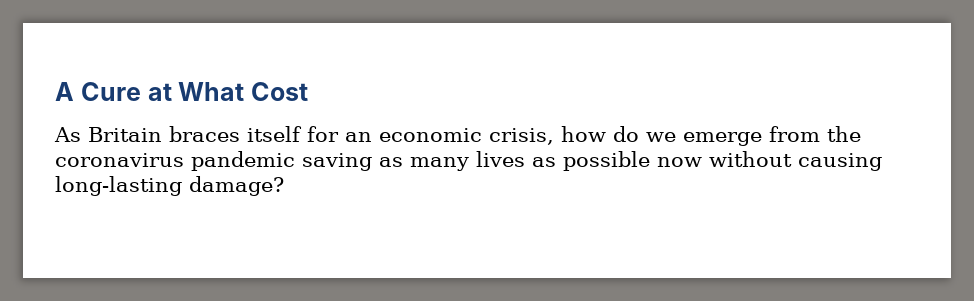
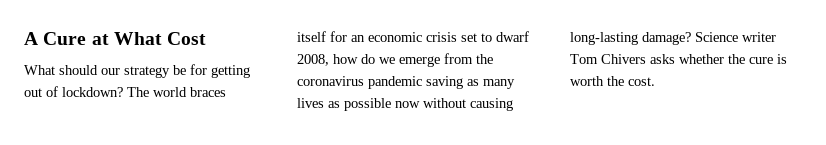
[54,127,162,142] As Britain -> [24,64,250,78] [24,86,187,97] What should our strategy be for getting out of lockdown? The world
[489,128,554,145] crisis, -> [426,31,529,42] [297,54,329,66] crisis set to dwarf 2008,
(284, 186) none -> [695,32,776,42] [570,54,787,64] [570,76,655,86] Science writer Tom Chivers asks whether the cure is worth the cost.

